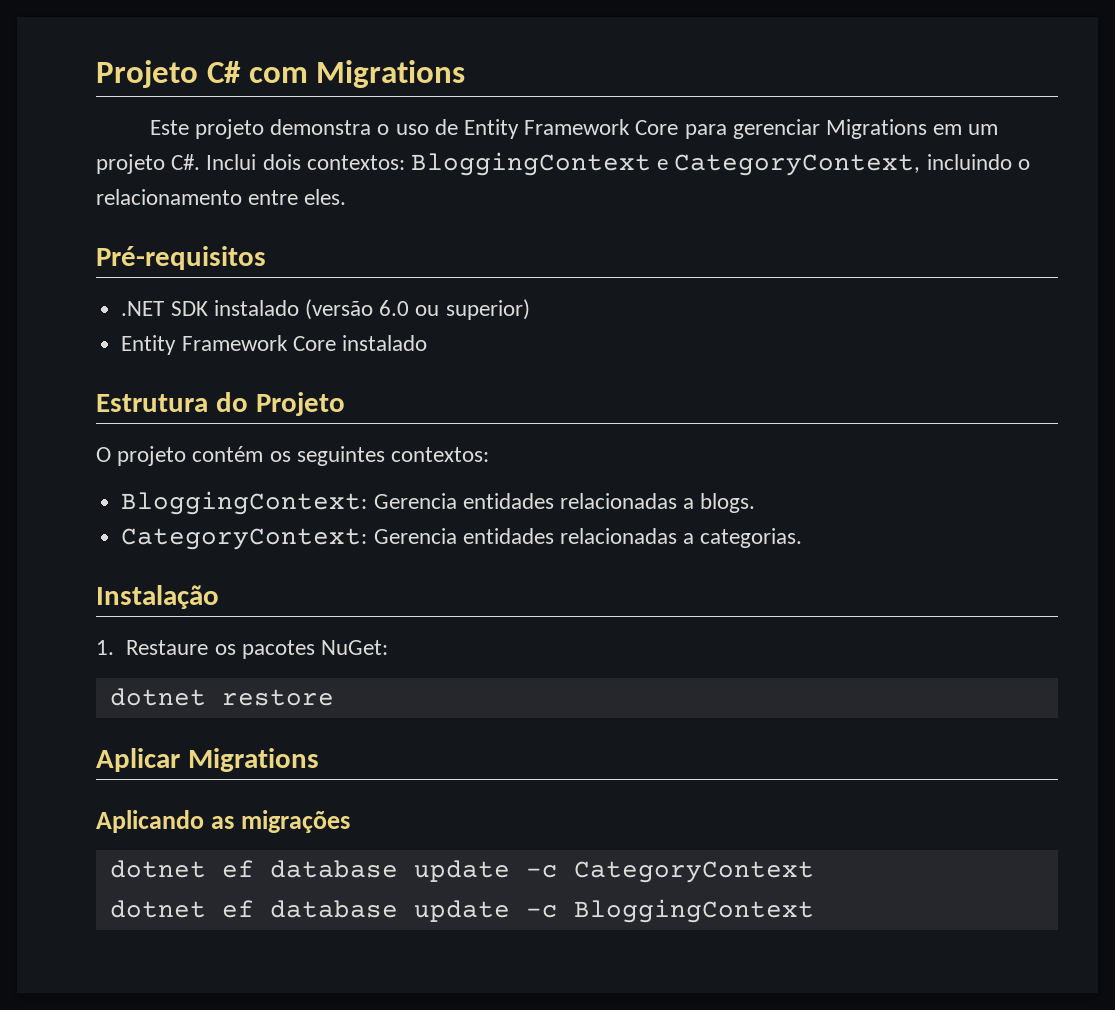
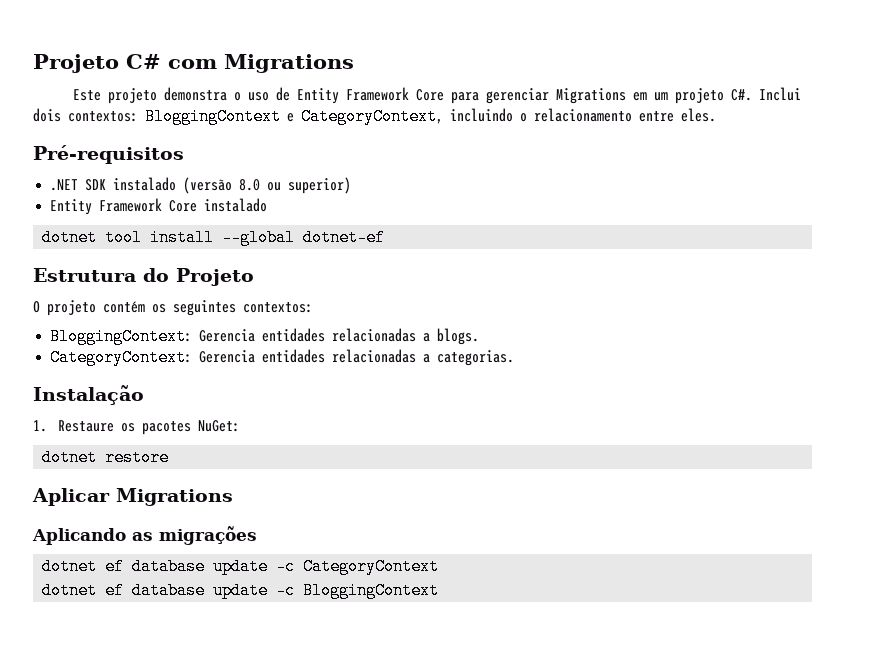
[379,300,410,316] 6.0 -> [239,179,261,191] 8.0
(427, 343) none -> [42,229,386,246] // dotnet tool install --global dotnet-ef

